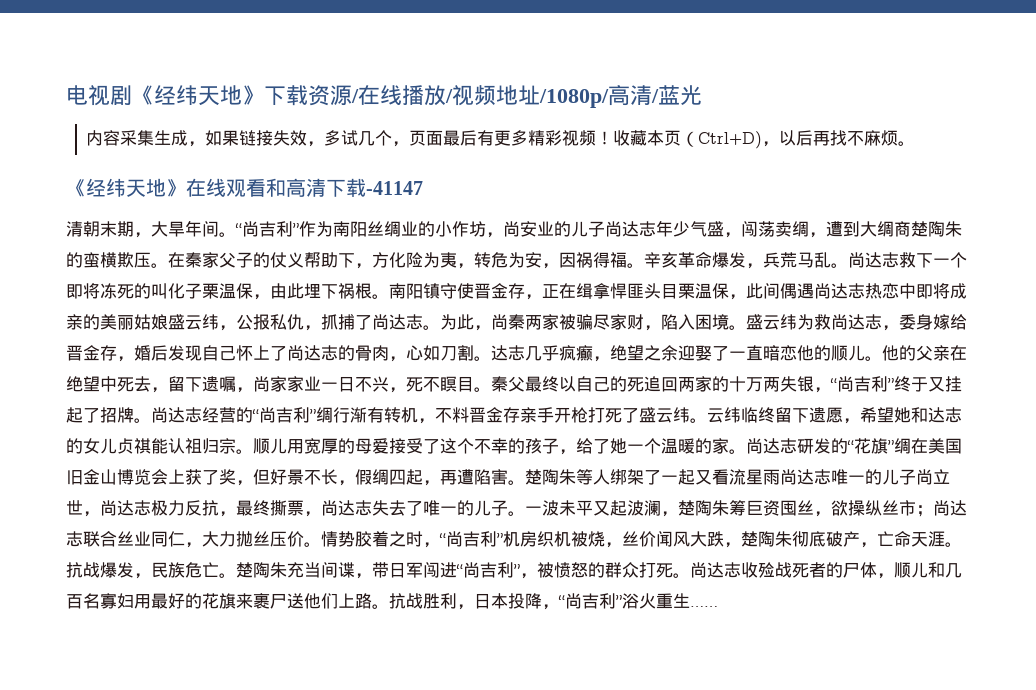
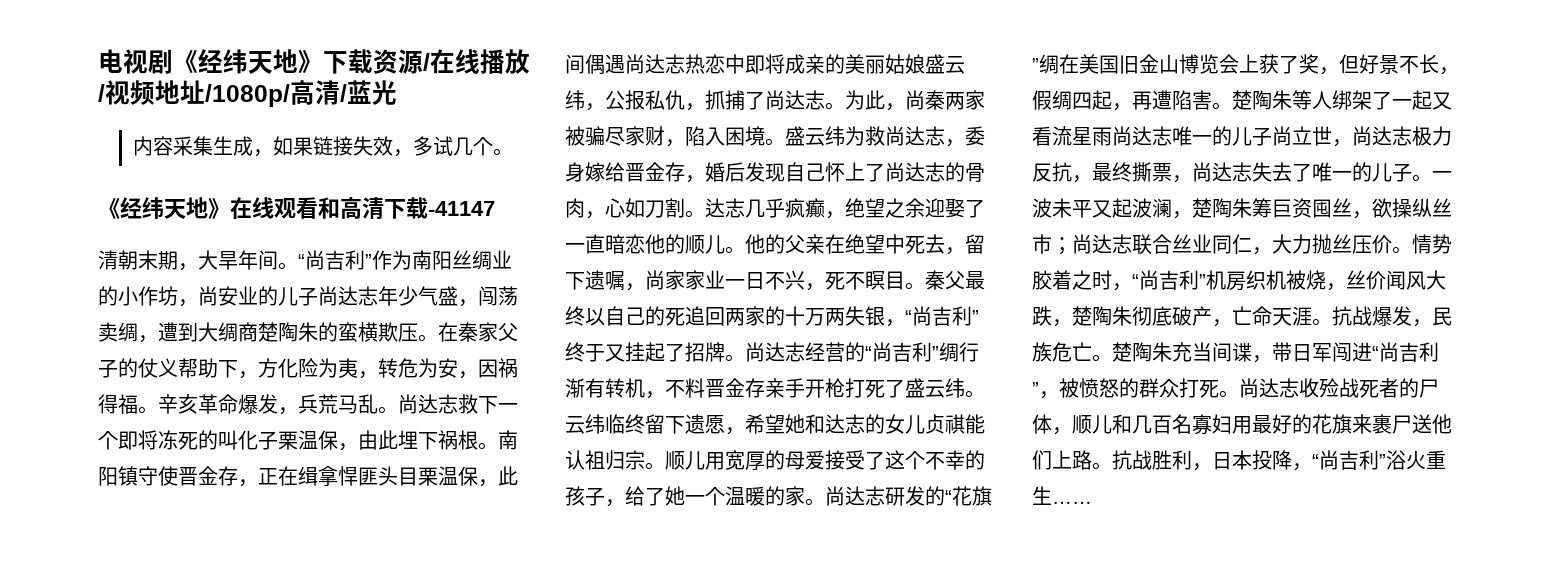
[392,130,899,149] ，页面最后有更多精彩视频！收藏本页（Ctrl+D)，以后再找不麻烦 -> (493, 146) none

